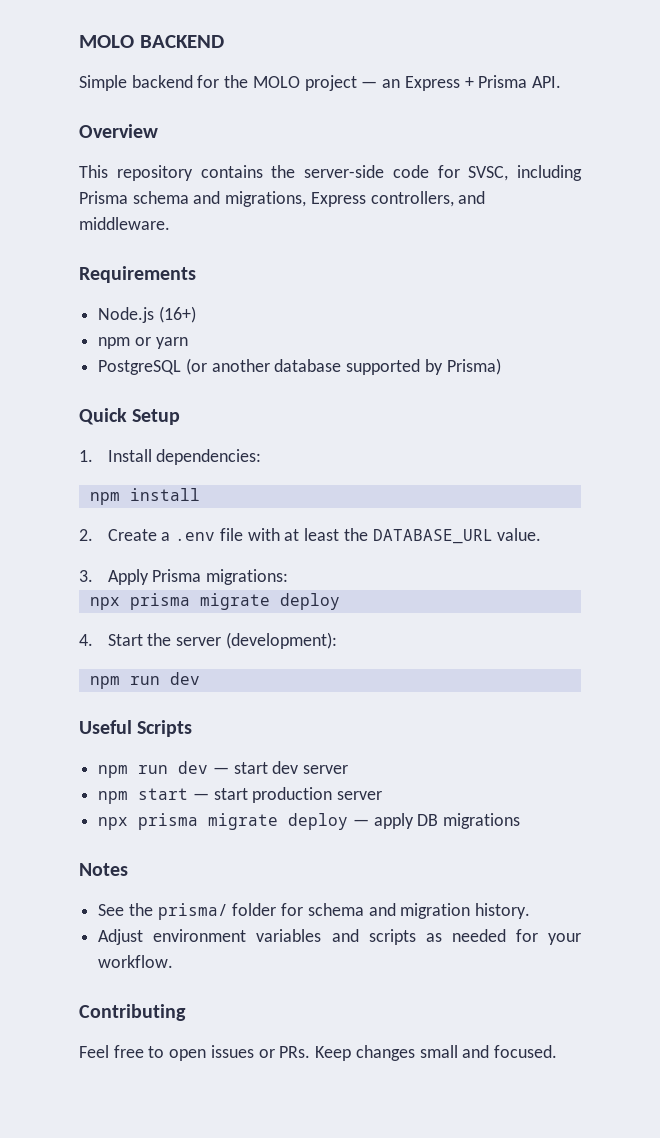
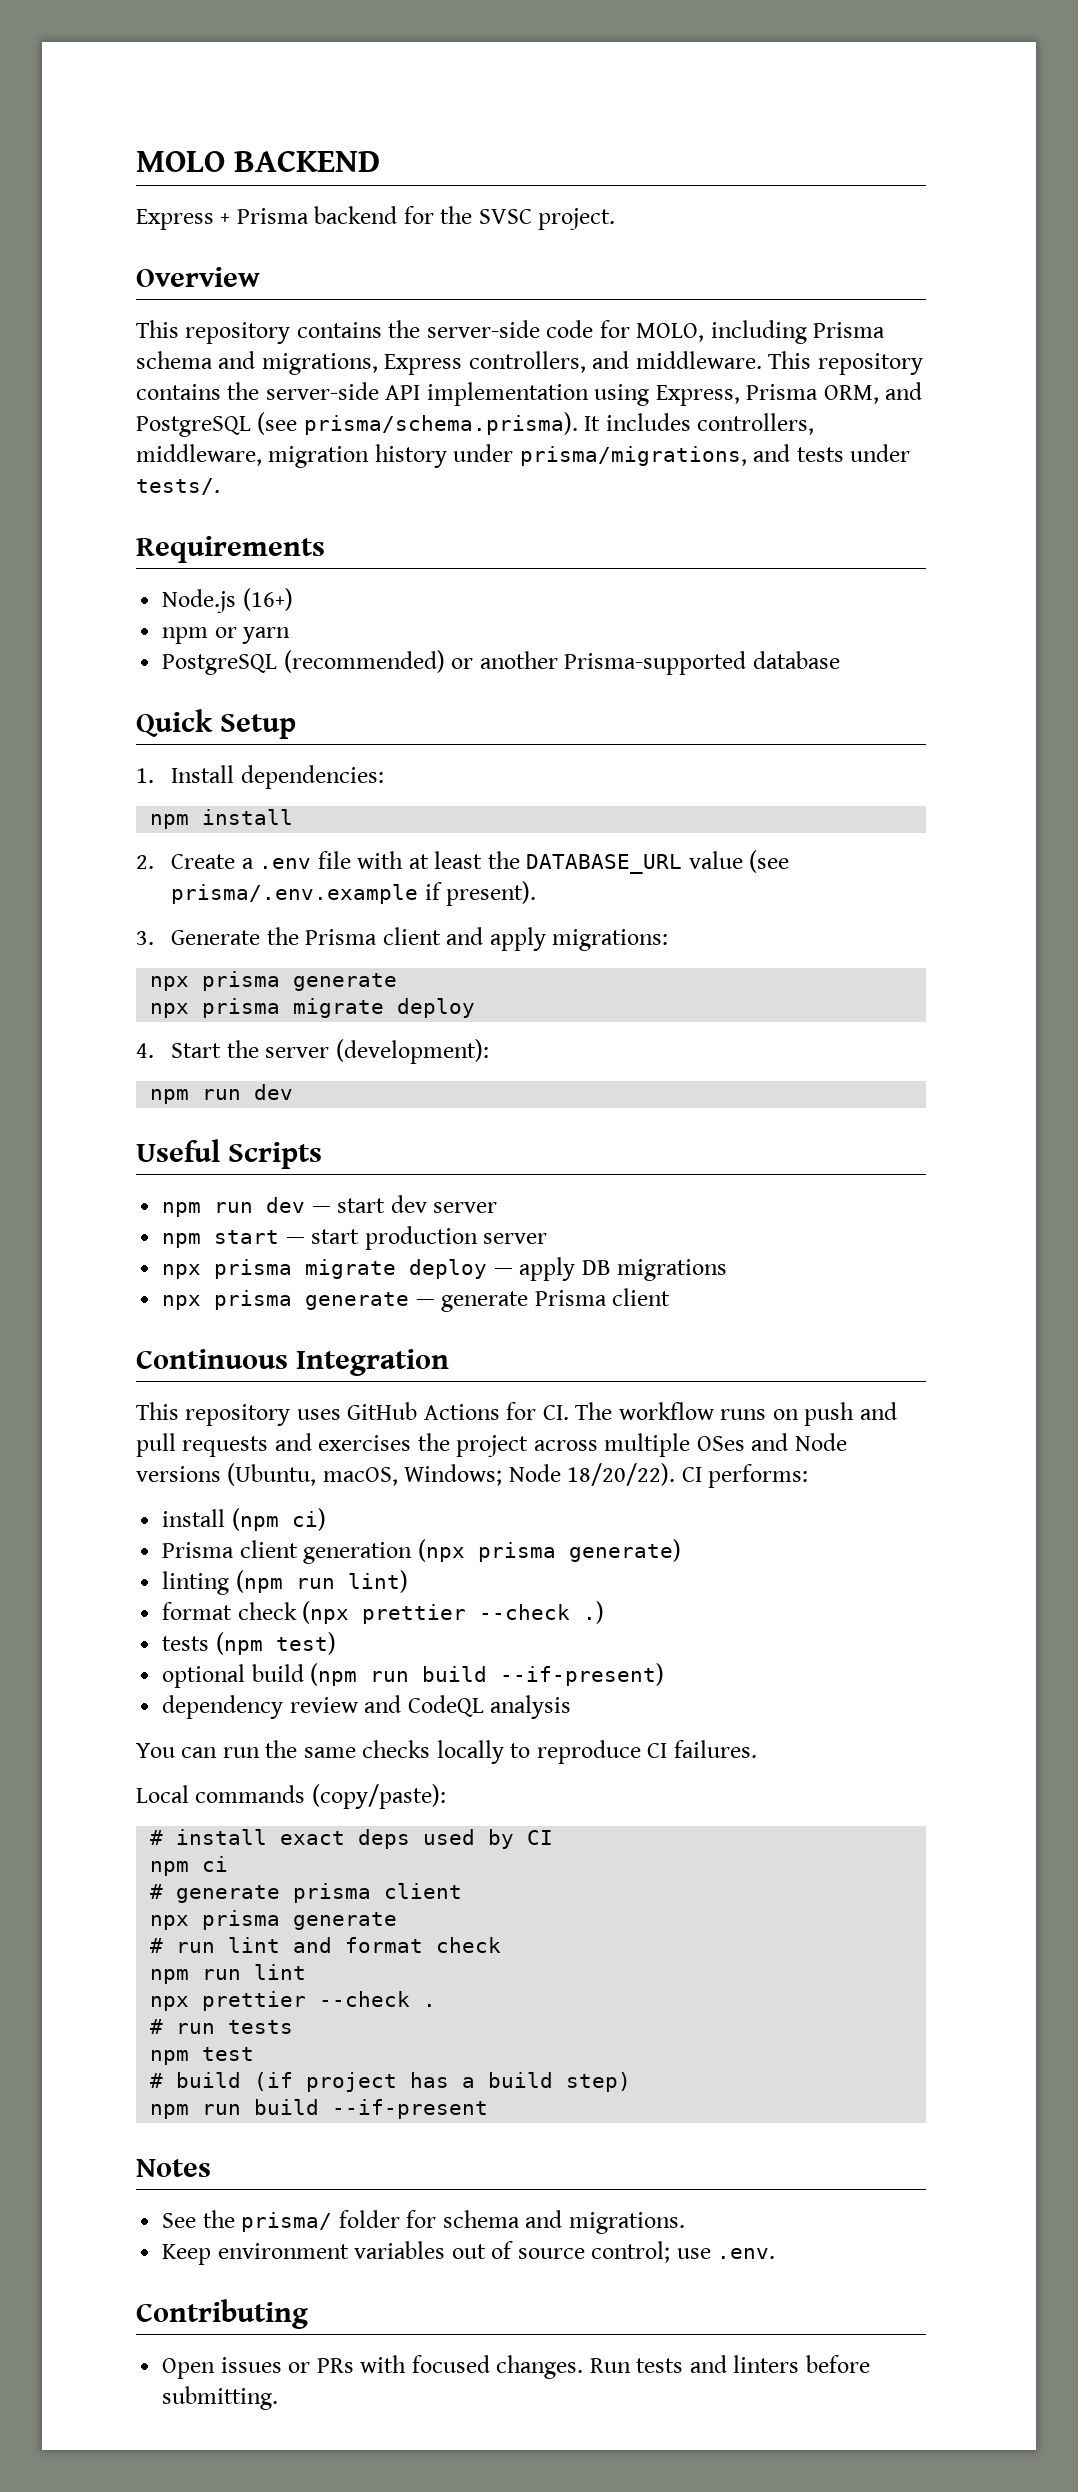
[79,75,561,91] Simple backend for the MOLO project — an Express + Prisma API. -> [136,206,616,230] Express + Prisma backend for the SVSC project.
[468,166,509,181] SVSC, -> [636,323,705,342] MOLO,
(170, 223) none -> [768,351,923,375] [136,382,923,406] [136,412,815,437] [136,444,911,468] [136,478,220,495] This repository contains the server-side API implementation using Express, Prisma ORM, and PostgreSQL (see prisma/schema.prisma). It includes controllers, middleware, migration history under prisma/migrations, and tests under tests/.
[185,358,501,375] (or another database supported by Prisma) -> [283,650,840,675] (recommended) or another Prisma-supported database
[497,528,542,541] [79,569,289,585] value. // 3. Apply Prisma migrations: -> [688,850,790,873] [171,881,537,906] [136,927,669,951] [150,971,398,991] value (see prisma/.env.example if present). // 3. Generate the Prisma client and apply migrations: // npx prisma generate
(521, 821) none -> [162,1288,671,1312] [136,1349,450,1376] [136,1402,897,1426] [136,1433,847,1457] [136,1463,809,1488] [162,1508,326,1531] [162,1539,681,1564] [162,1570,408,1595] [162,1601,605,1624] [162,1632,336,1655] [162,1663,665,1688] [162,1695,572,1719] [136,1740,757,1764] [136,1784,446,1809] [150,1829,554,1849] [150,1856,229,1876] [150,1883,463,1903] [150,1910,398,1930] [150,1937,502,1953] [150,1964,307,1984] [150,1991,437,2011] [150,2019,294,2034] [150,2047,255,2065] [150,2072,632,2092] [150,2099,489,2119] // npx prisma generate — generate Prisma client // Continuous Integration // This repository uses GitHub Actions for CI. The workflow runs on push and pull requests and exercises the project across multiple OSes and Node versions (Ubuntu, macOS, Windows; Node 18/20/22). CI performs: // install (npm ci) // Prisma client generation (npx prisma generate) // linting (npm run lint) // format check (npx prettier --check .) // tests (npm test) // optional build (npm run build --if-present) // dependency review and CodeQL analysis // You can run the same checks locally to reproduce CI failures. // Local commands (copy/paste): // # install exact deps used by CI // npm ci // # generate prisma client // npx prisma generate // # run lint and format check // npm run lint // npx prettier --check . // # run tests // npm test // # build (if project has a build step) // npm run build --if-present
[400,903,531,919] [98,929,581,945] [98,955,174,968] [79,1004,186,1021] [79,1045,557,1061] migration history. // Adjust environment variables and scripts as needed for your workflow. // Contributing // Feel free to open issues or PRs. Keep changes small and focused. -> [568,2212,685,2234] [162,2241,776,2265] [136,2299,308,2329] [162,2355,870,2379] [162,2386,279,2410] migrations. // Keep environment variables out of source control; use .env. // Contributing // Open issues or PRs with focused changes. Run tests and linters before submitting.

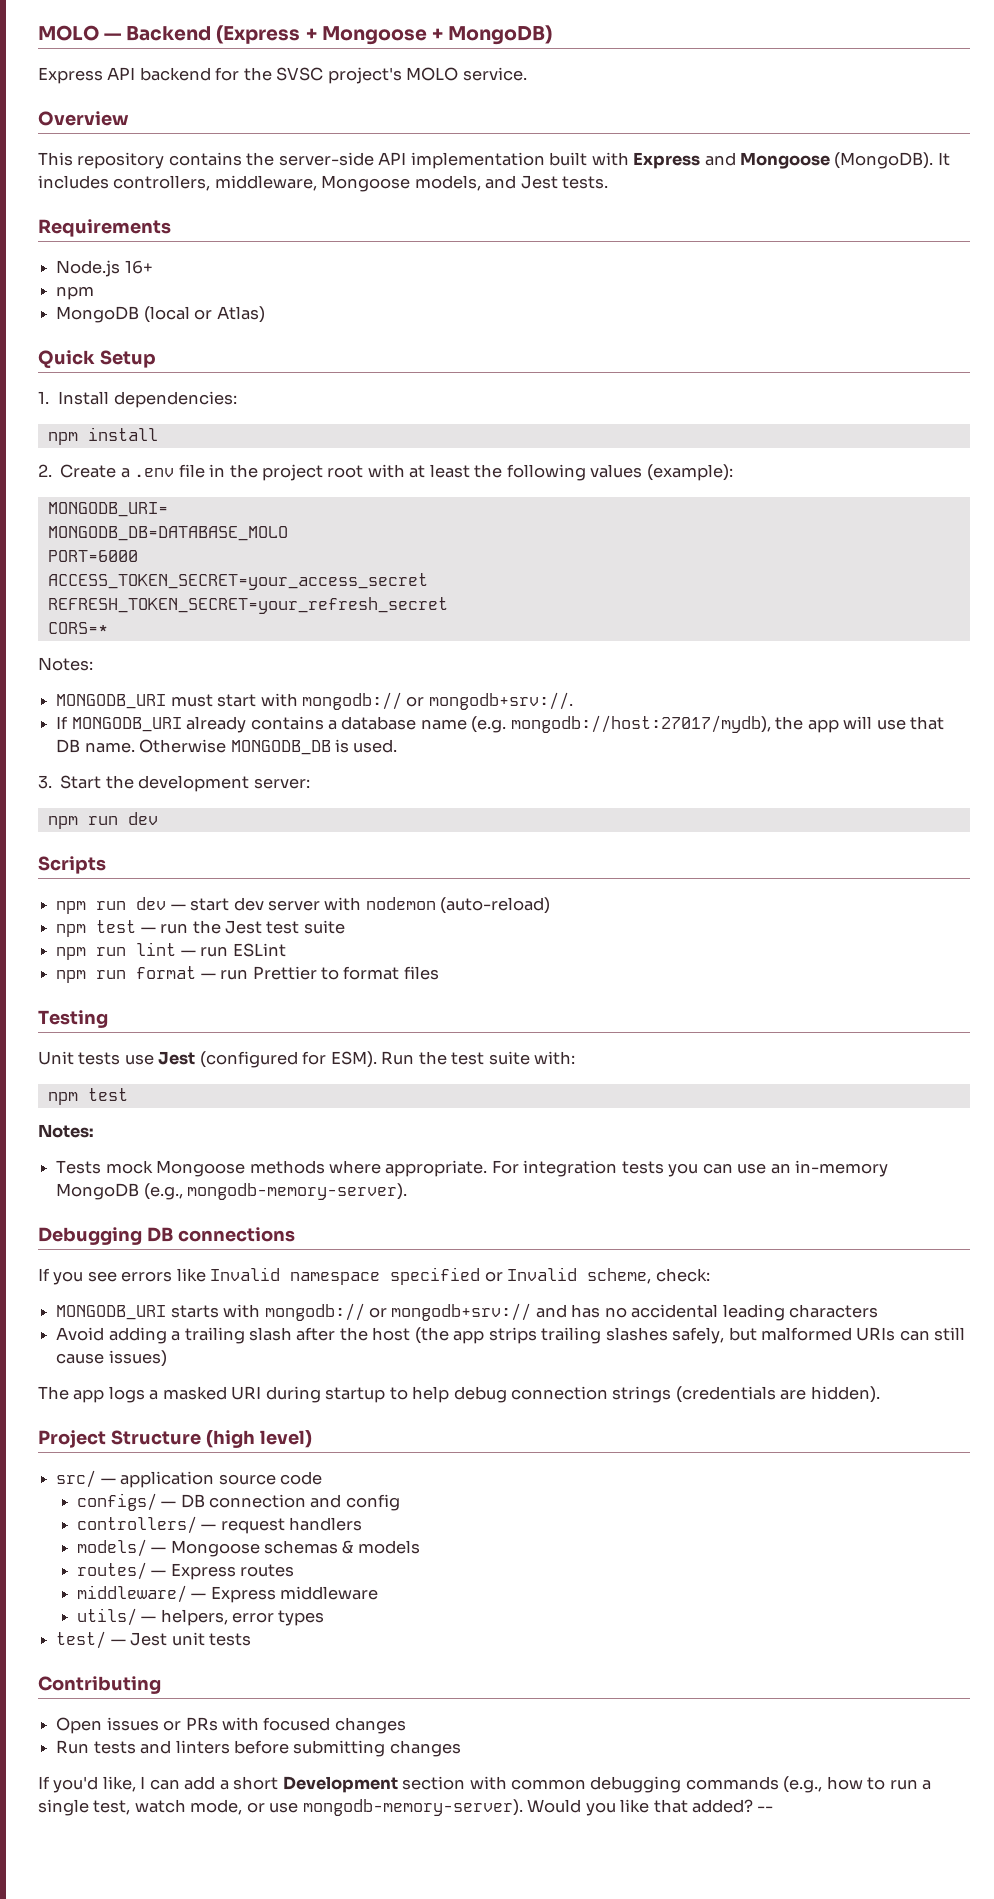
[136,150,381,172] [136,208,309,230] MOLO BACKEND // Express + Prisma -> [38,25,552,45] [38,67,136,84] MOLO — Backend (Express + Mongoose + MongoDB) // Express API
[538,208,616,230] project. -> [327,67,527,84] project's MOLO service.
[546,320,886,344] [136,351,923,375] [136,382,923,406] [136,412,815,437] [136,444,911,468] [136,478,220,495] code for MOLO, including Prisma schema and migrations, Express controllers, and middleware. This repository contains the server-side API implementation using Express, Prisma ORM, and PostgreSQL (see prisma/schema.prisma). It includes controllers, middleware, migration history under prisma/migrations, and tests under tests/. -> [378,152,950,169] [38,175,609,192] API implementation built with Express and Mongoose (MongoDB). It includes controllers, middleware, Mongoose models, and Jest tests.
[242,588,293,611] [162,627,291,644] [162,650,840,675] (16+) // npm or yarn // PostgreSQL (recommended) or another Prisma-supported database -> [124,260,153,274] [56,286,95,300] [56,306,265,323] 16+ // npm // MongoDB (local or Atlas)
[357,850,790,874] [171,881,537,906] [136,927,669,951] [150,971,398,991] [150,998,476,1018] [136,1039,489,1064] with at least the DATABASE_URL value (see prisma/.env.example if present). // 3. Generate the Prisma client and apply migrations: // npx prisma generate // npx prisma migrate deploy // 4. Start the server (development): -> [209,464,733,481] [47,502,168,517] [47,526,288,541] [47,550,138,562] [47,573,428,590] [47,597,448,614] [47,622,108,634] [38,657,93,671] [56,692,573,710] [56,715,945,733] [56,739,398,755] [38,775,310,792] in the project root with at least the following values (example): // MONGODB_URI= // MONGODB_DB=DATABASE_MOLO // PORT=6000 // ACCESS_TOKEN_SECRET=your_access_secret // REFRESH_TOKEN_SECRET=your_refresh_secret // CORS=* // Notes: // MONGODB_URI must start with mongodb:// or mongodb+srv://. // If MONGODB_URI already contains a database name (e.g. mongodb://host:27017/mydb), the app will use that DB name. Otherwise MONGODB_DB is used. // 3. Start the development server:
[136,1139,220,1162] Useful -> (158, 818) none
[162,1226,548,1250] [162,1257,728,1281] [162,1288,671,1312] [136,1349,450,1376] [136,1402,897,1426] [136,1433,847,1457] [136,1463,809,1488] [162,1508,326,1531] [162,1539,681,1564] [162,1570,408,1595] [162,1601,605,1624] [162,1632,336,1655] [162,1663,665,1688] [162,1695,572,1719] [136,1740,757,1764] [136,1784,446,1809] [150,1829,554,1849] [150,1856,229,1876] [150,1883,463,1903] [150,1910,398,1930] [150,1937,502,1953] [150,1964,307,1984] [150,1991,437,2011] [150,2019,294,2034] [150,2047,255,2065] [150,2072,632,2092] [150,2099,489,2119] [136,2159,211,2177] [162,2210,685,2234] [162,2241,776,2265] // npm start — start production server // npx prisma migrate deploy — apply DB migrations // npx prisma generate — generate Prisma client // Continuous Integration // This repository uses GitHub Actions for CI. The workflow runs on push and pull requests and exercises the project across multiple OSes and Node versions (Ubuntu, macOS, Windows; Node 18/20/22). CI performs: // install (npm ci) // Prisma client generation (npx prisma generate) // linting (npm run lint) // format check (npx prettier --check .) // tests (npm test) // optional build (npm run build --if-present) // dependency review and CodeQL analysis // You can run the same checks locally to reproduce CI failures. // Local commands (copy/paste): // # install exact deps used by CI // npm ci // # generate prisma client // npx prisma generate // # run lint and format check // npm run lint // npx prettier --check . // # run tests // npm test // # build (if project has a build step) // npm run build --if-present // Notes // See the prisma/ folder for schema and migrations. // Keep environment variables out of source control; use .env. -> [324,897,551,914] [56,920,345,937] [56,942,286,960] [56,966,439,983] [38,1010,108,1028] [38,1051,576,1068] [47,1088,128,1105] [38,1124,94,1138] [56,1160,889,1177] [56,1183,408,1200] [38,1227,295,1245] [38,1267,710,1285] [56,1303,879,1321] [56,1327,966,1344] [56,1350,167,1367] [38,1386,880,1403] [38,1430,312,1448] [56,1470,322,1488] [76,1493,400,1511] [76,1516,363,1534] [76,1539,420,1557] [76,1562,295,1580] [76,1585,379,1603] [76,1608,325,1626] [56,1631,251,1649] with nodemon (auto-reload) // npm test — run the Jest test suite // npm run lint — run ESLint // npm run format — run Prettier to format files // Testing // Unit tests use Jest (configured for ESM). Run the test suite with: // npm test // Notes: // Tests mock Mongoose methods where appropriate. For integration tests you can use an in-memory MongoDB (e.g., mongodb-memory-server). // Debugging DB connections // If you see errors like Invalid namespace specified or Invalid scheme, check: // MONGODB_URI starts with mongodb:// or mongodb+srv:// and has no accidental leading characters // Avoid adding a trailing slash after the host (the app strips trailing slashes safely, but malformed URIs can still cause issues) // The app logs a masked URI during startup to help debug connection strings (credentials are hidden). // Project Structure (high level) // src/ — application source code // configs/ — DB connection and config // controllers/ — request handlers // models/ — Mongoose schemas & models // routes/ — Express routes // middleware/ — Express middleware // utils/ — helpers, error types // test/ — Jest unit tests
[496,2355,584,2379] changes. -> [334,1717,406,1734] changes //
[162,2386,279,2410] submitting. -> [293,1740,461,1757] [38,1776,932,1793] [38,1799,774,1816] submitting changes // If you'd like, I can add a short Development section with common debugging commands (e.g., how to run a single test, watch mode, or use mongodb-memory-server). Would you like that added? --

